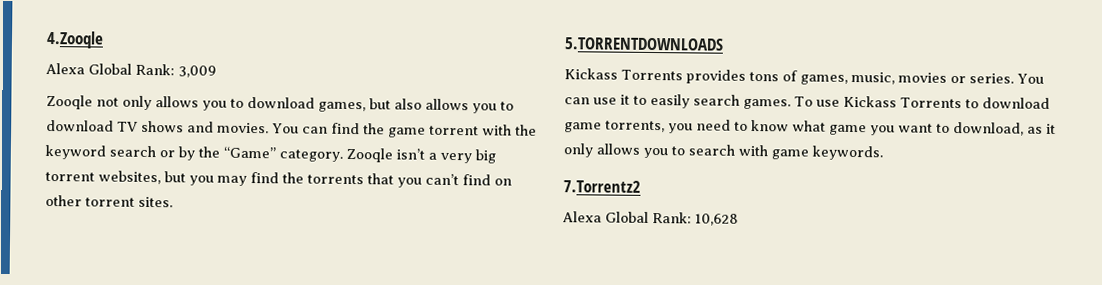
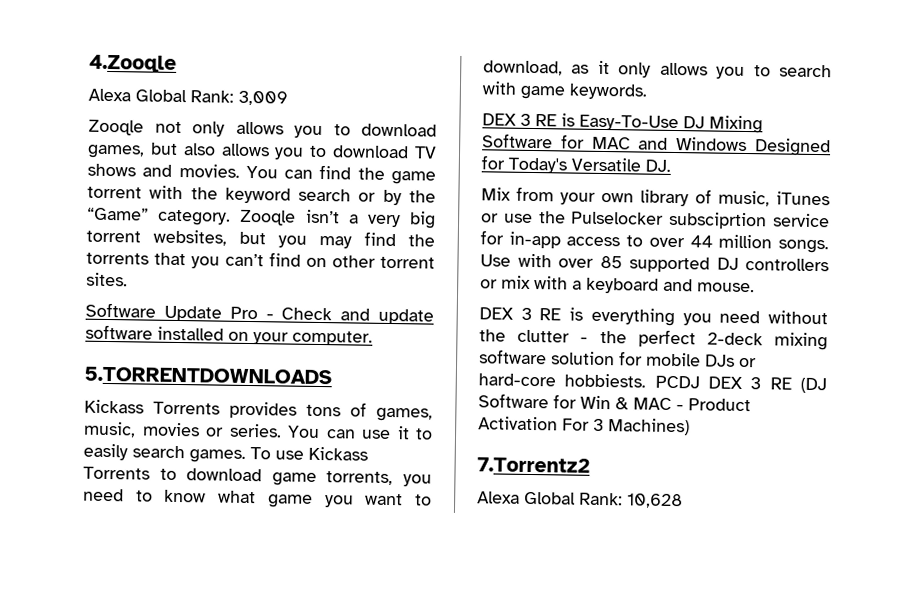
(173, 202) none -> [85,302,434,325] [85,324,373,346] // Software Update Pro - Check and update software installed on your computer.
(883, 153) none -> [482,113,763,134] [482,133,831,157] [481,155,671,174] [481,186,830,207] [481,211,830,230] [480,230,829,254] [480,253,829,273] [480,275,755,294] [479,307,828,327] [479,329,828,351] [479,349,757,368] [478,373,827,394] [478,393,751,412] [478,416,690,436] // DEX 3 RE is Easy-To-Use DJ Mixing Software for MAC and Windows Designed for Today's Versatile DJ. // Mix from your own library of music, iTunes or use the Pulselocker subsciprtion service for in-app access to over 44 million songs. Use with over 85 supported DJ controllers or mix with a keyboard and mouse. // DEX 3 RE is everything you need without the clutter - the perfect 2-deck mixing software solution for mobile DJs or hard-core hobbiests. PCDJ DEX 3 RE (DJ Software for Win & MAC - Product Activation For 3 Machines)

